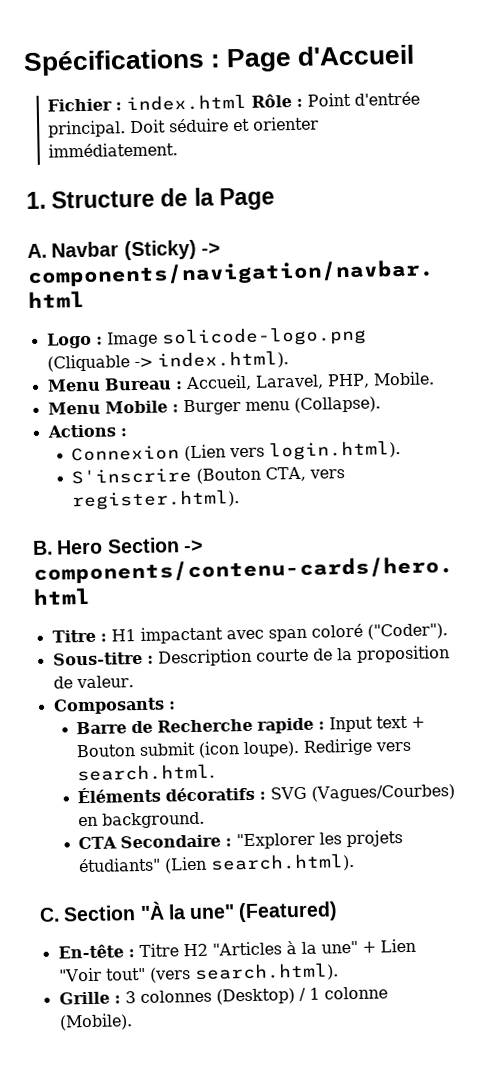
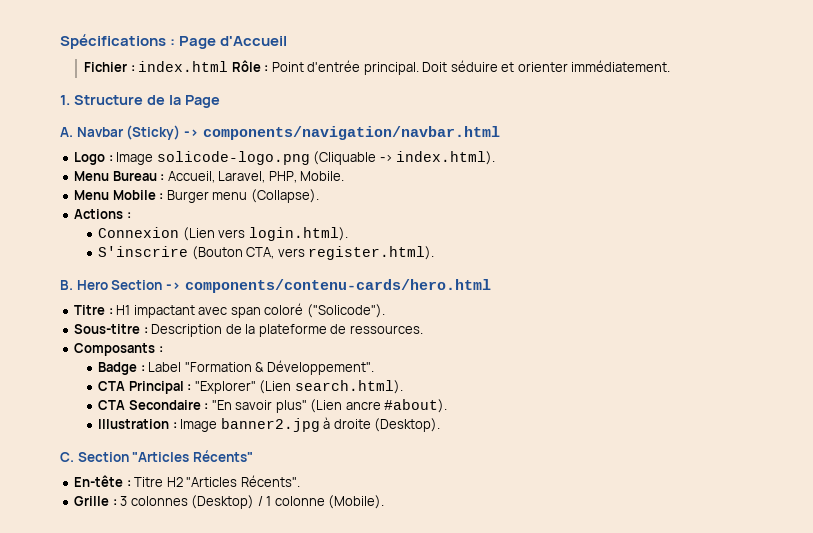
[366,623,448,640] ("Coder"). -> [306,304,385,318] ("Solicode").
[255,645,450,663] [52,675,134,689] courte de la proposition de valeur. -> [225,324,423,337] de la plateforme de ressources.
[76,715,426,735] [76,738,412,758] [77,763,216,782] [77,784,456,804] [78,811,206,829] [78,830,404,850] [78,852,356,874] [39,901,339,923] Barre de Recherche rapide : Input text + Bouton submit (icon loupe). Redirige vers search.html. // Éléments décoratifs : SVG (Vagues/Courbes) en background. // CTA Secondaire : "Explorer les projets étudiants" (Lien search.html). // C. Section "À la une" (Featured) -> [98,360,374,375] [98,380,403,394] [98,399,448,413] [98,417,441,432] [60,450,253,462] Badge : Label "Formation & Développement". // CTA Principal : "Explorer" (Lien search.html). // CTA Secondaire : "En savoir plus" (Lien ancre #about). // Illustration : Image banner2.jpg à droite (Desktop). // C. Section "Articles Récents"
[285,938,416,955] [58,962,339,983] à la une" + Lien "Voir tout" (vers search.html). -> [240,475,300,487] Récents".

